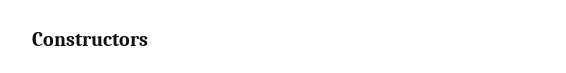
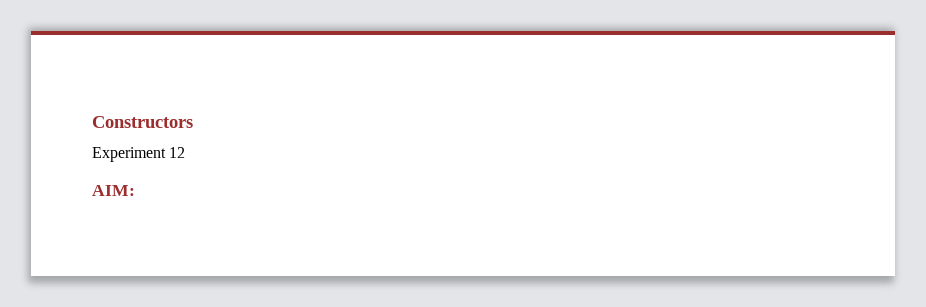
(148, 39) none -> [92,147,186,162] [92,185,135,196] // Experiment 12 // AIM:

